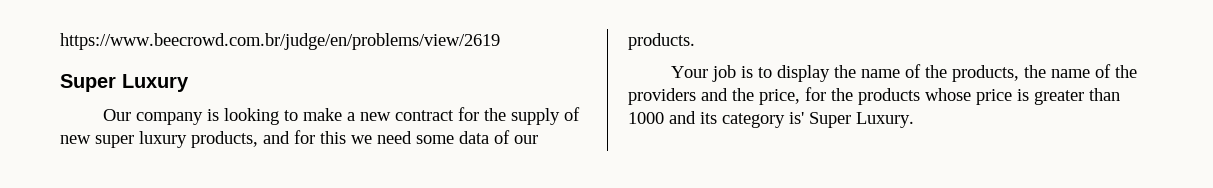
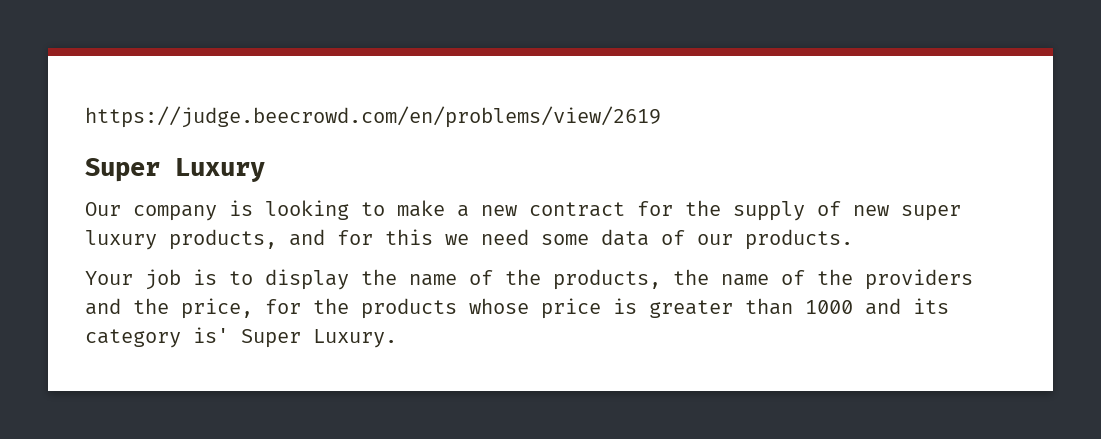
[60,33,500,50] https://www.beecrowd.com.br/judge/en/problems/view/2619 -> [85,106,661,128] https://judge.beecrowd.com/en/problems/view/2619

